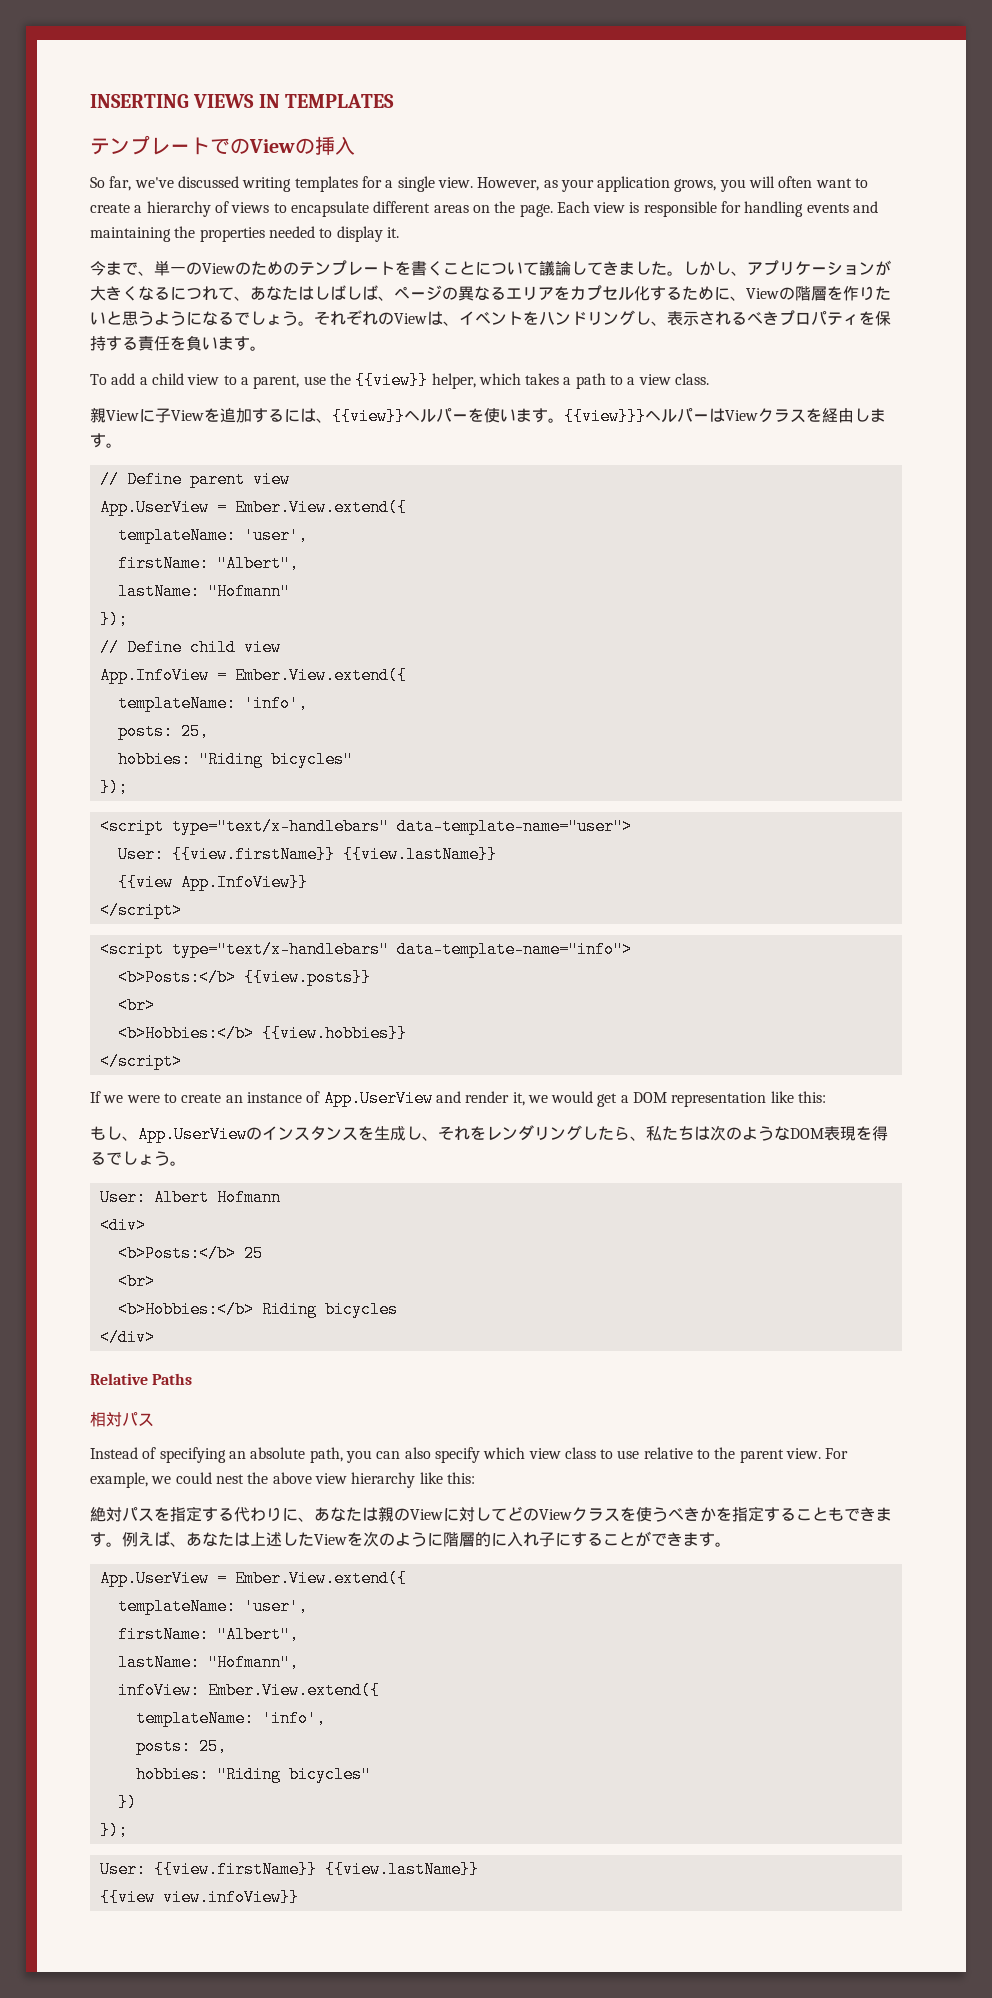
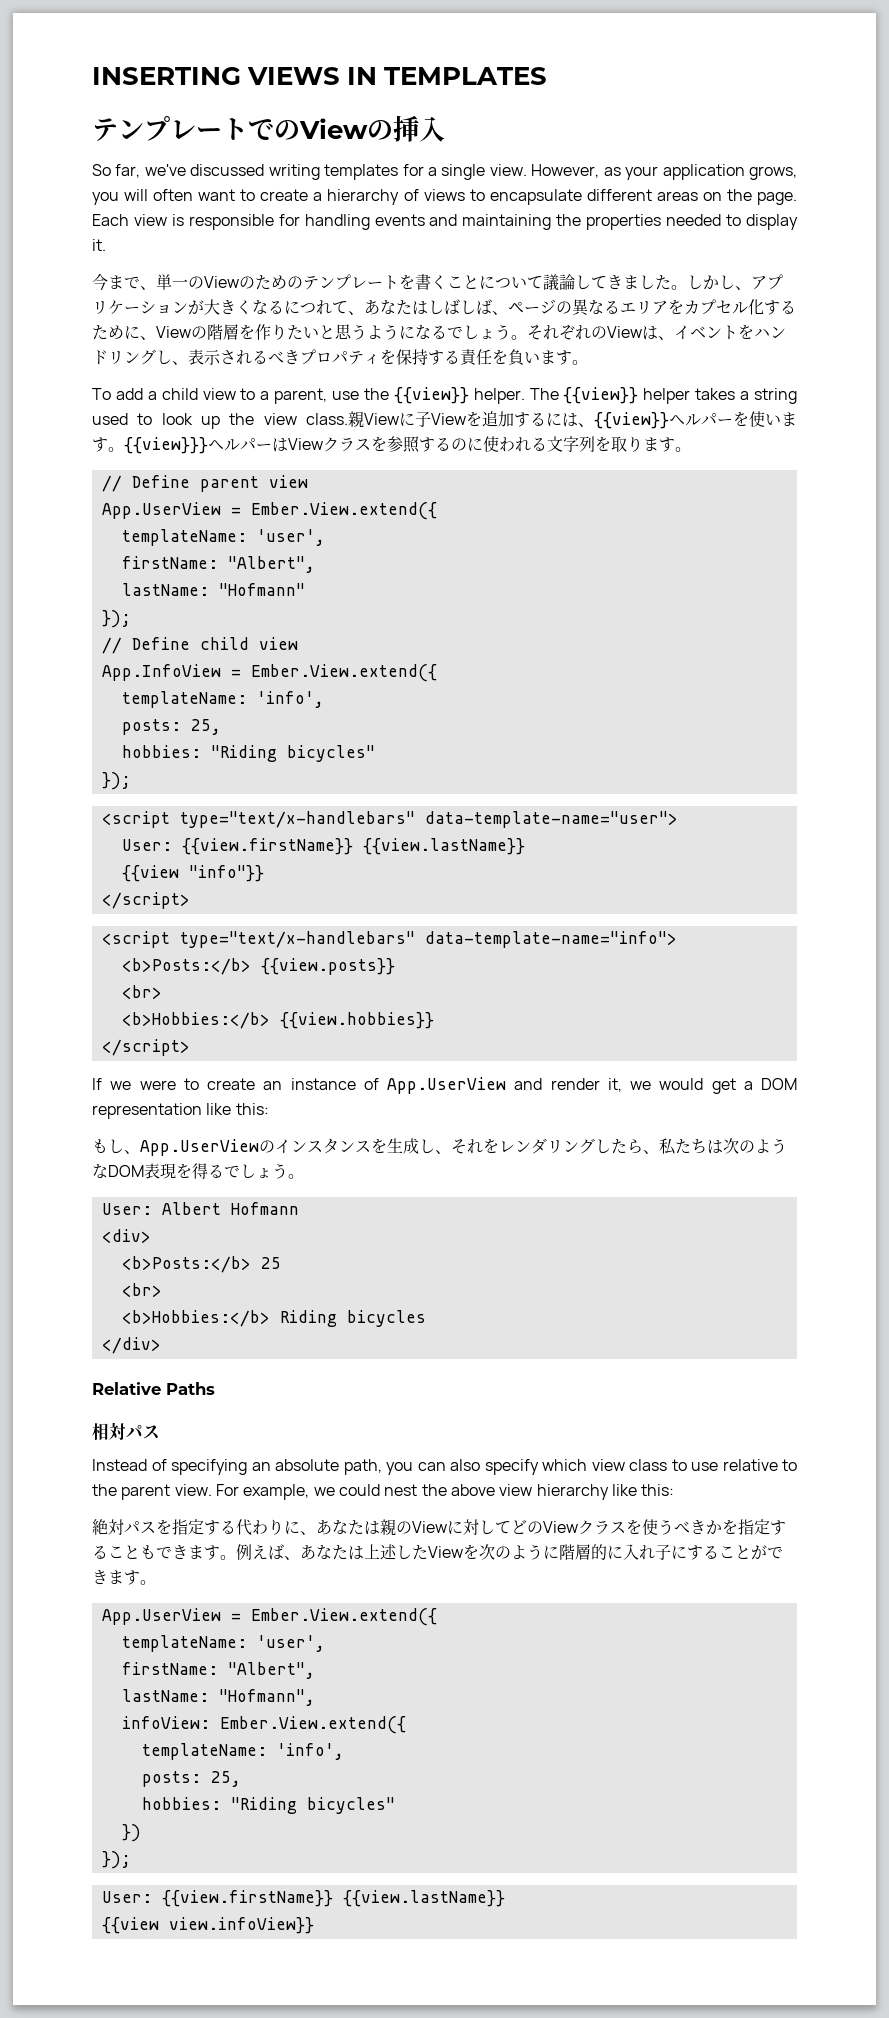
[431,373,636,389] helper, which takes a path to a -> [473,387,797,404] [92,413,255,429] helper. The {{view}} helper takes a string used to look up the
(710, 379) // -> (349, 419) none
[822,408,870,423] 経由し -> [387,436,643,453] 参照するのに使われる文字列を取り
[180,874,308,891] App.InfoView}} -> [188,865,264,882] "info"}}

